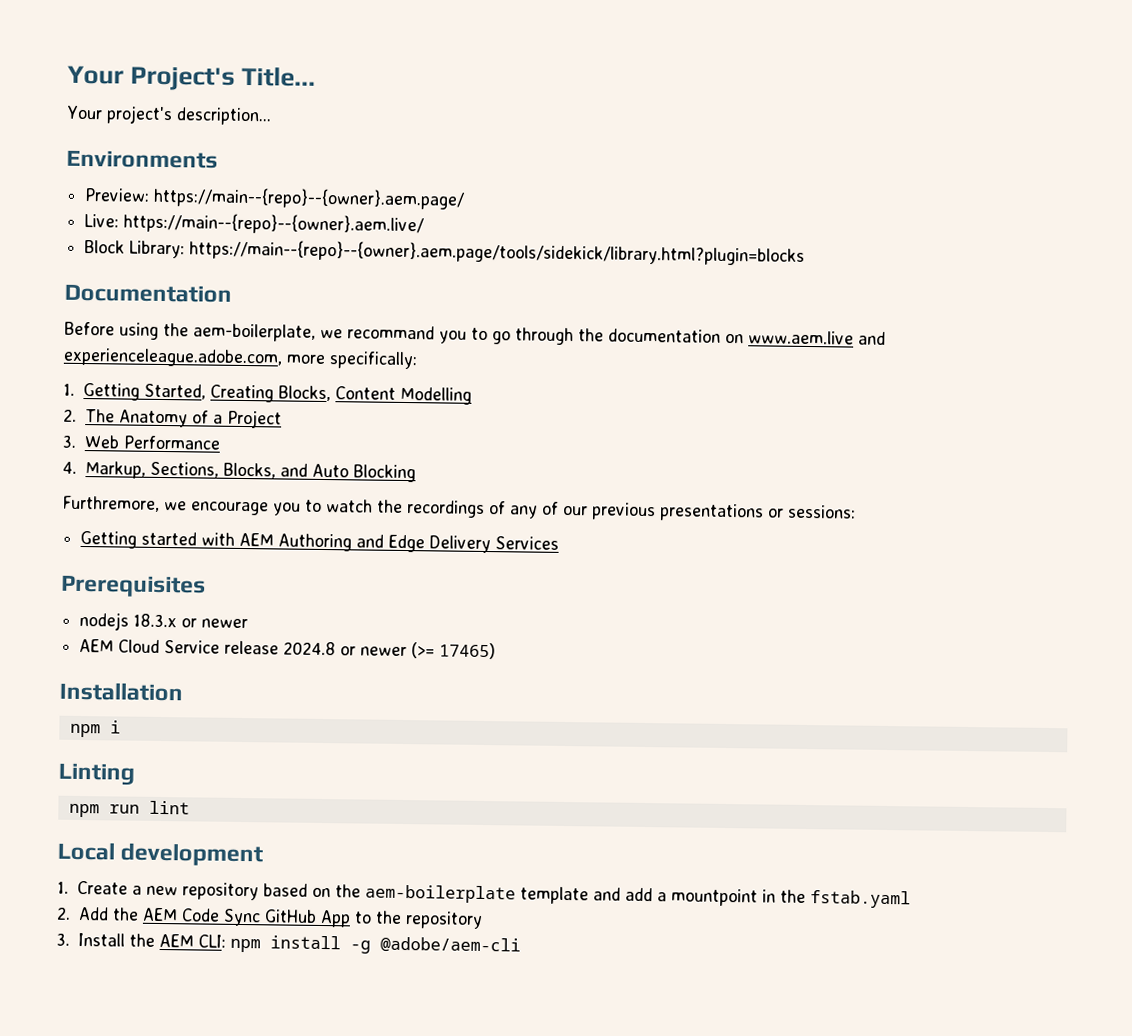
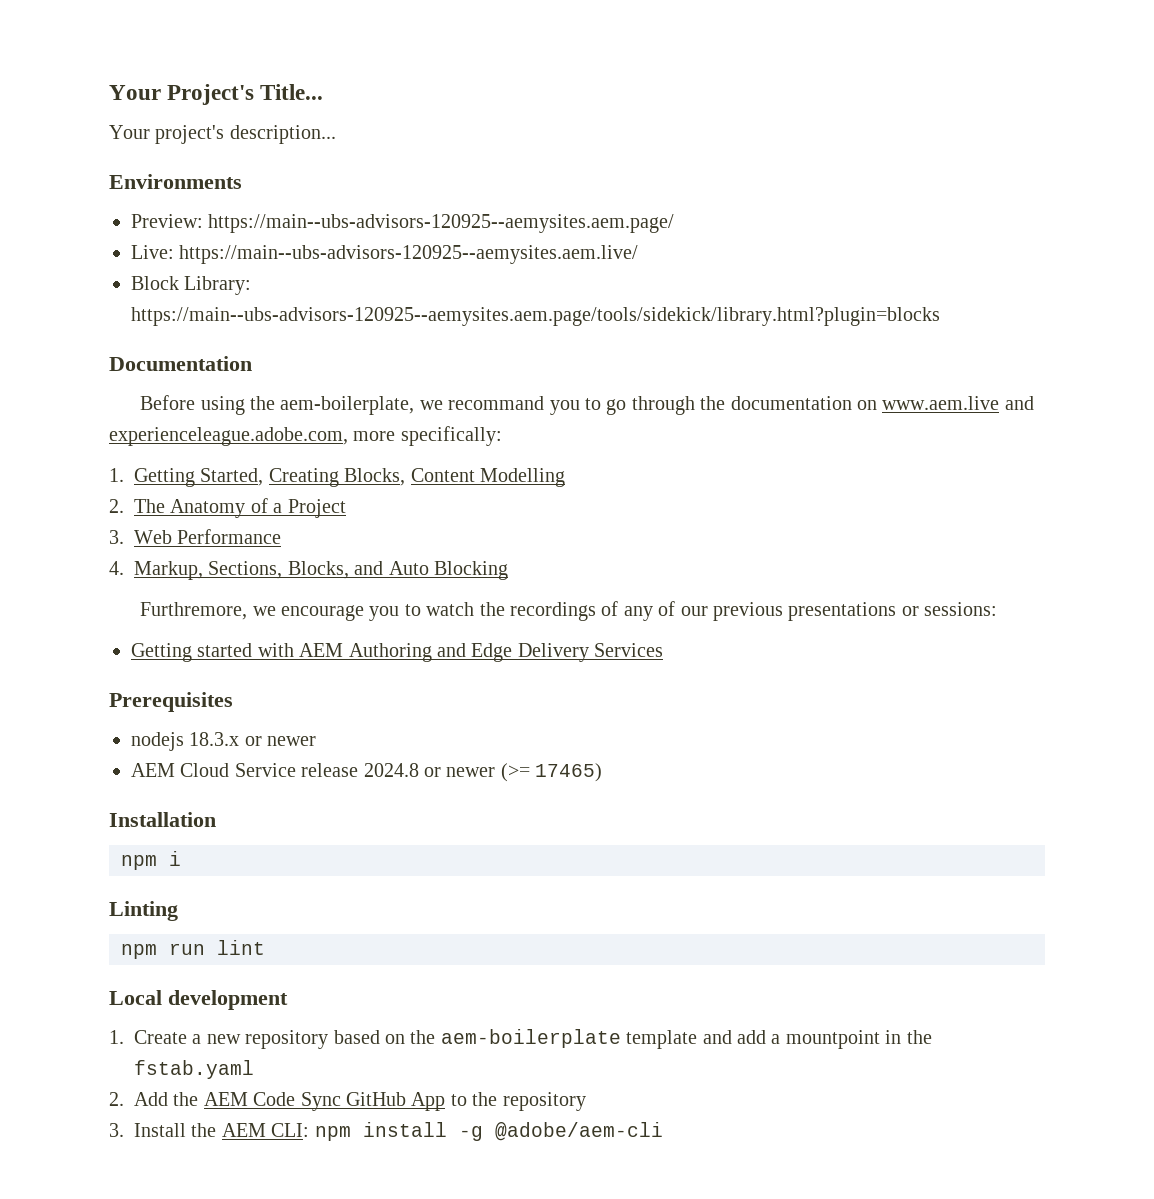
[153,186,466,210] https://main--{repo}--{owner}.aem.page/ -> [208,214,675,233] https://main--ubs-advisors-120925--aemysites.aem.page/
[123,212,425,236] https://main--{repo}--{owner}.aem.live/ -> [179,245,639,264] https://main--ubs-advisors-120925--aemysites.aem.live/
[189,239,806,266] https://main--{repo}--{owner}.aem.page/tools/sidekick/library.html?plugin=blocks -> [131,307,940,326] https://main--ubs-advisors-120925--aemysites.aem.page/tools/sidekick/library.html?plugin=blocks

